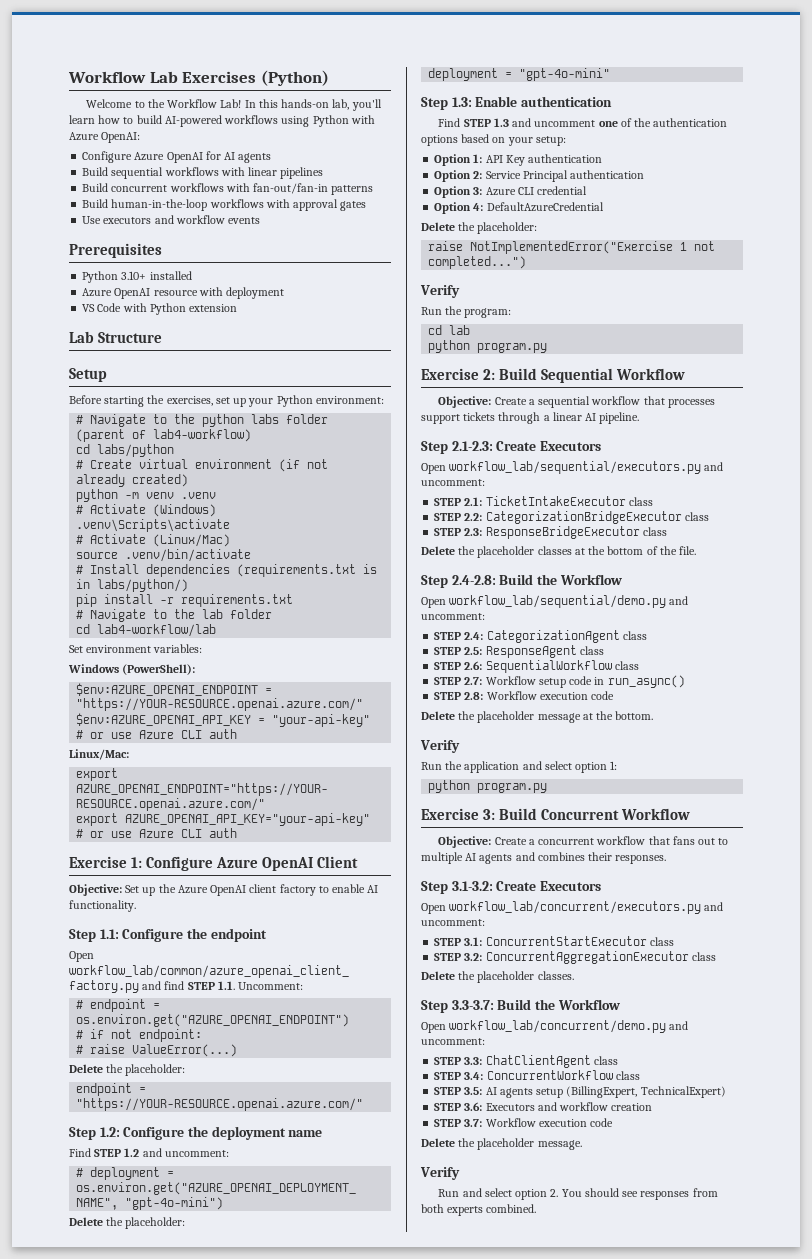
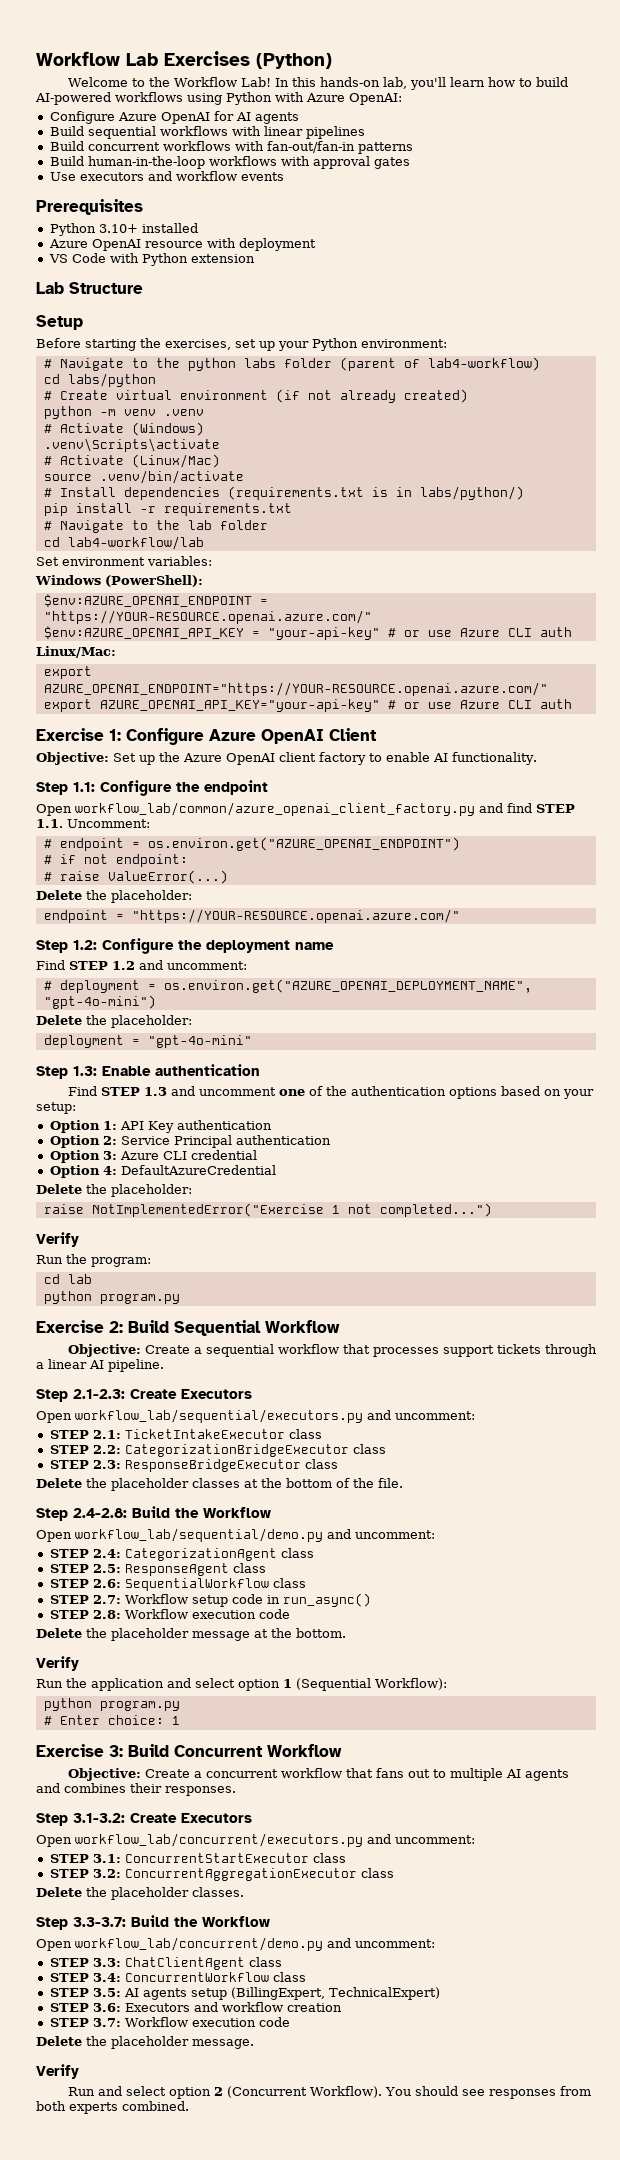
[610,761,618,770] [428,780,548,793] 1: // python program.py -> [283,1678,447,1691] [43,1698,180,1711] [43,1715,180,1725] 1 (Sequential Workflow): // python program.py // # Enter choice: 1
[550,1189,559,1197] 2. -> [213,2086,382,2098] 2 (Concurrent Workflow).

